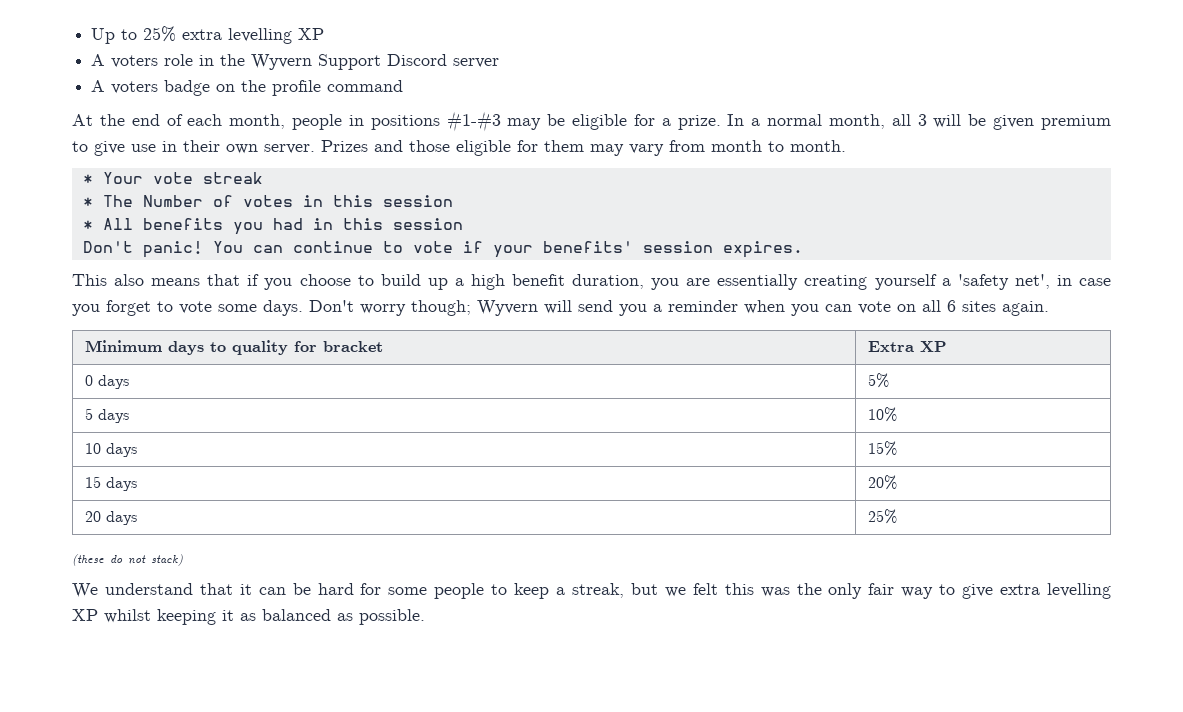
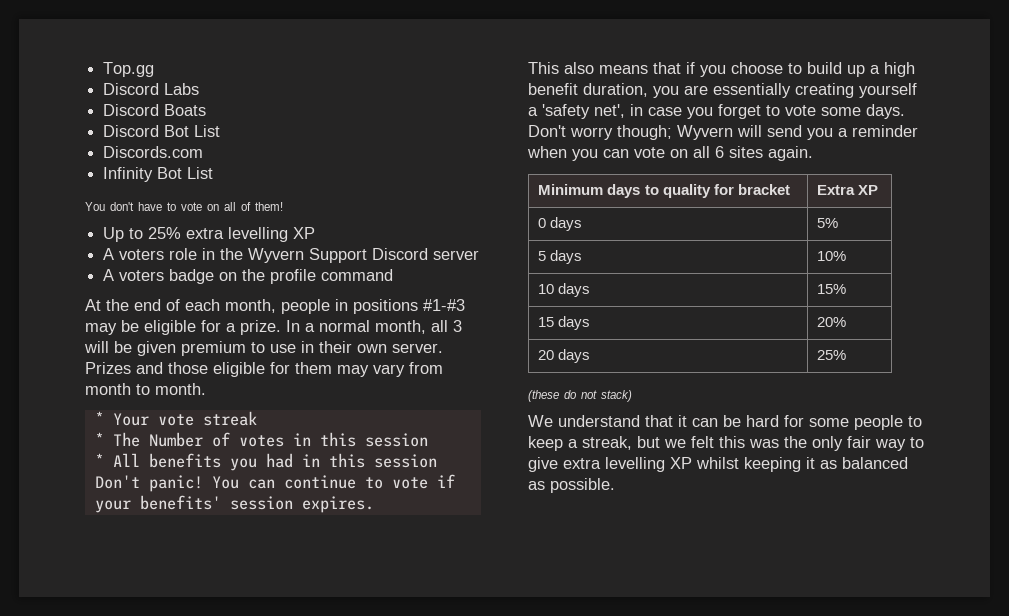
(91, 36) none -> [103,62,155,77] [103,83,200,95] [103,104,207,116] [103,125,221,137] [103,146,204,158] [103,167,214,182] [85,202,283,211] Top.gg // Discord Labs // Discord Boats // Discord Bot List // Discords.com // Infinity Bot List // You don't have to vote on all of them! //
[94,141,125,156] give -> (265, 347) none

